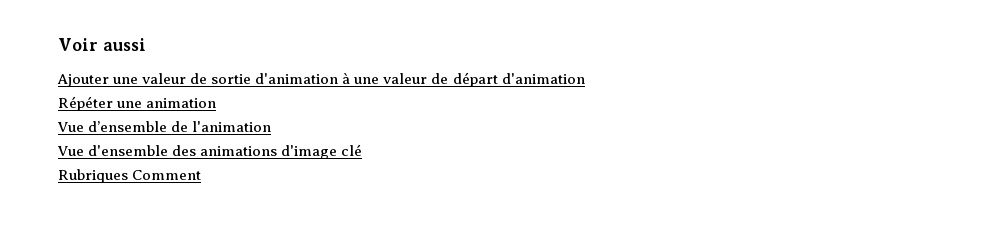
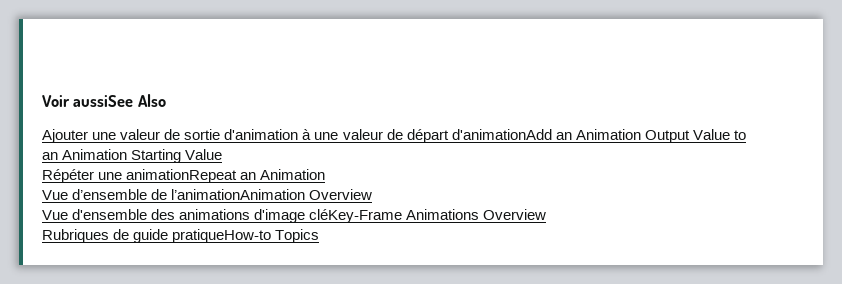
[102,38,146,51] aussi -> [73,94,166,107] aussiSee Also
[501,73,585,84] d'animation -> [451,129,746,143] [42,149,223,163] d'animationAdd an Animation Output Value to an Animation Starting Value
[146,98,217,108] animation -> [126,169,326,183] animationRepeat an Animation
[192,121,272,132] l'animation -> [171,189,373,200] l’animationAnimation Overview
[341,144,363,156] [58,169,202,183] clé // Rubriques Comment -> [309,209,547,223] [42,229,320,243] cléKey-Frame Animations Overview // Rubriques de guide pratiqueHow-to Topics

